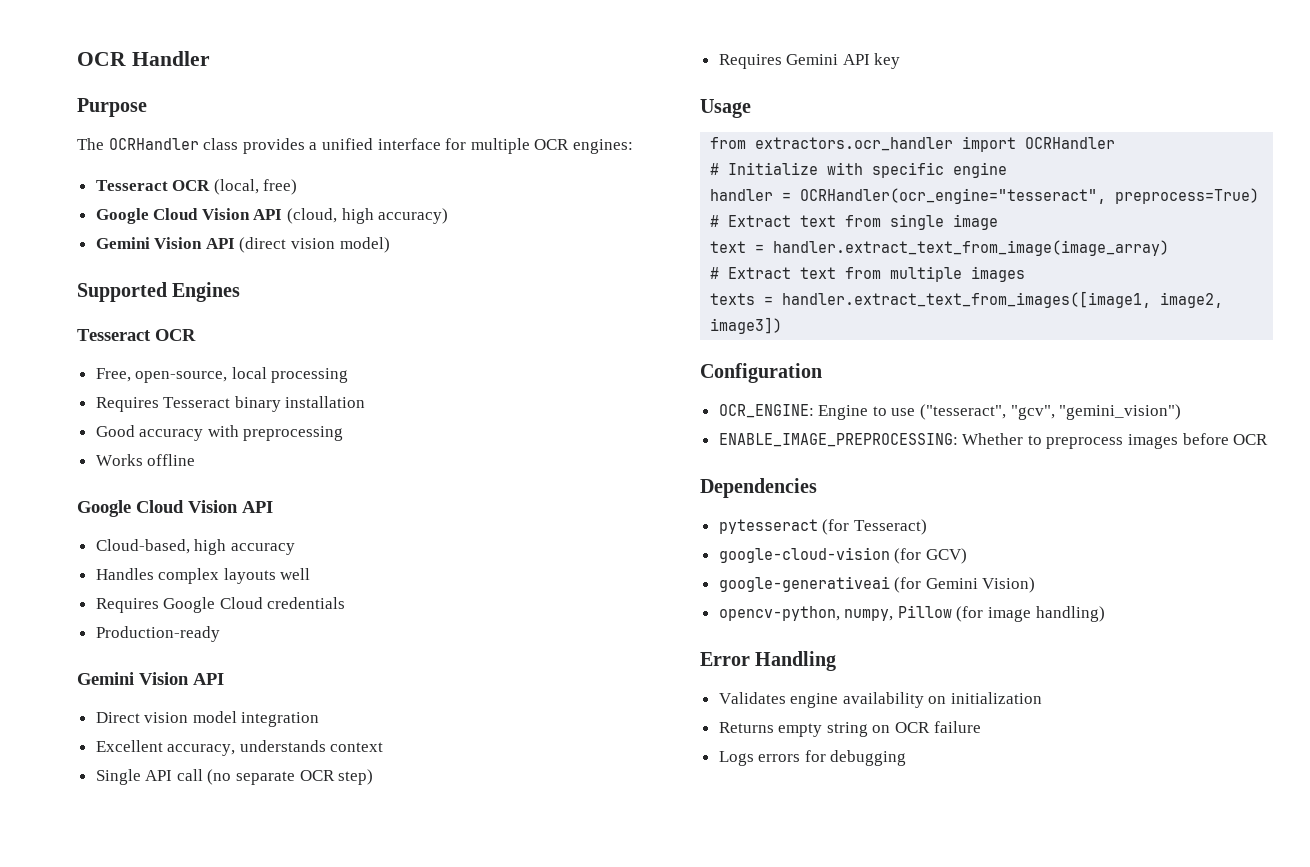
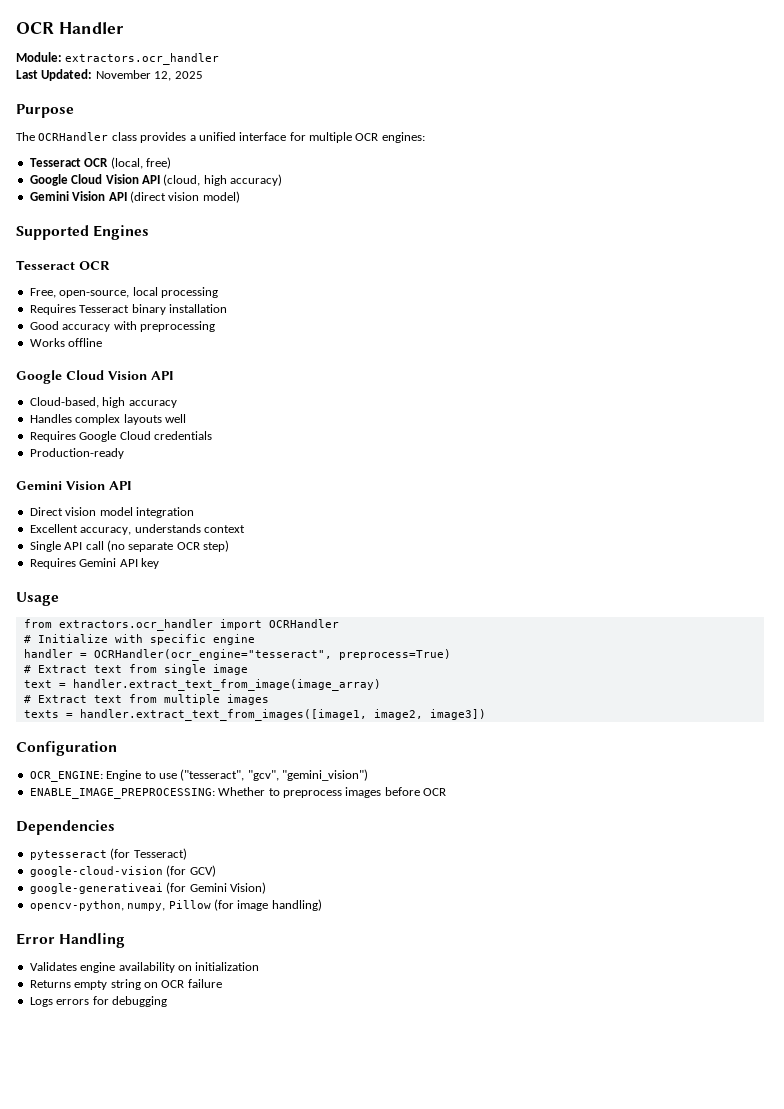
(210, 58) none -> [16,52,220,65] [16,69,203,81] // Module: extractors.ocr_handler // Last Updated: November 12, 2025

